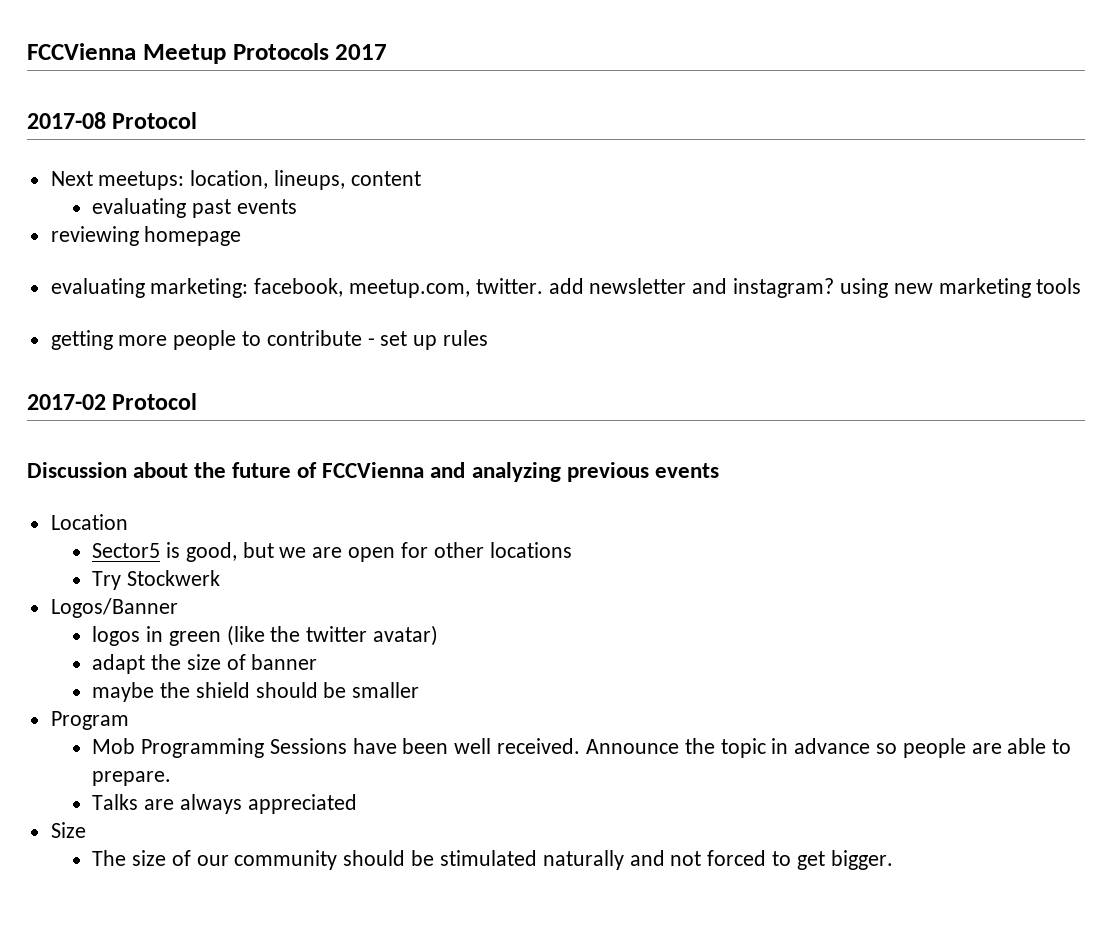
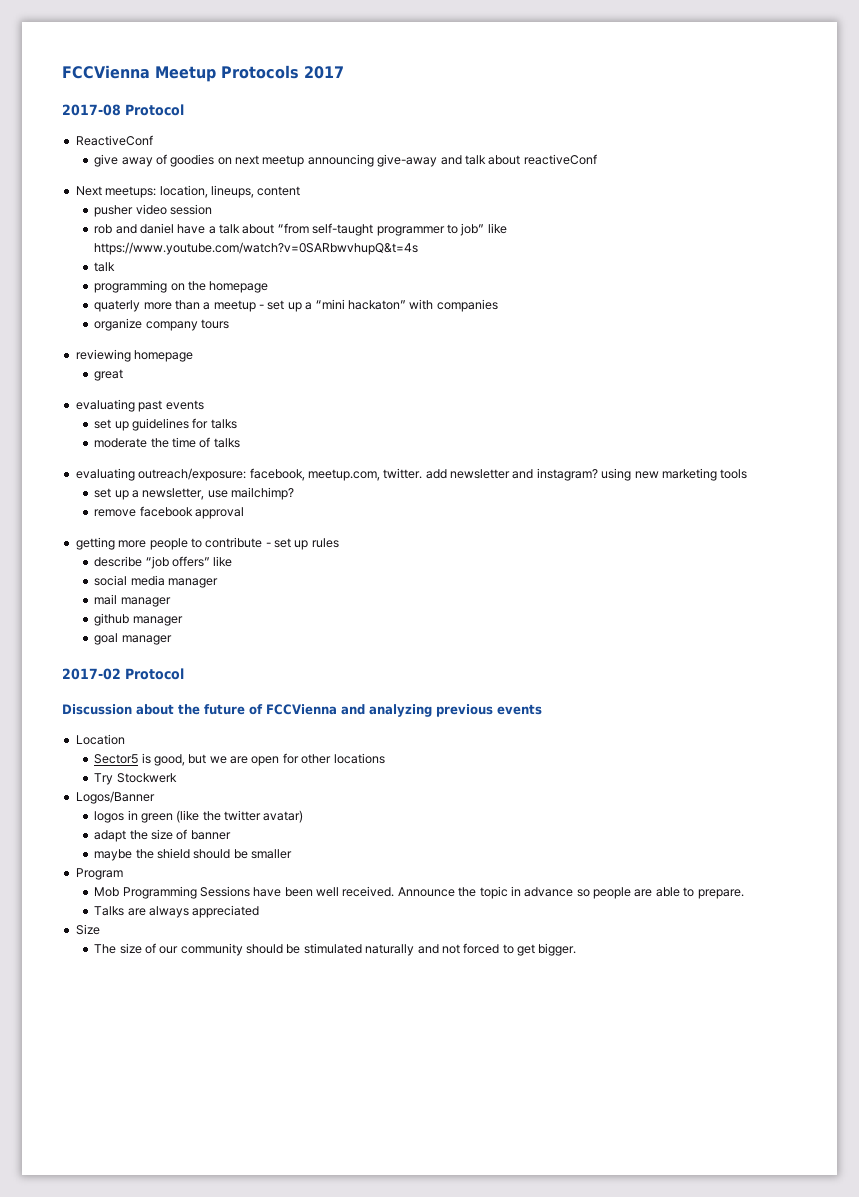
(198, 120) none -> [75,135,153,146] [94,154,597,167] // ReactiveConf // give away of goodies on next meetup announcing give-away and talk about reactiveConf
[92,198,297,218] [50,226,242,246] [50,278,249,298] evaluating past events // reviewing homepage // evaluating marketing: -> [94,204,212,217] [94,223,507,236] [94,242,419,255] [94,262,116,272] [94,280,269,293] [94,299,498,312] [94,318,229,331] [75,349,194,362] [94,369,124,381] [75,399,204,412] [94,418,237,431] [94,437,240,448] [75,468,247,481] pusher video session // rob and daniel have a talk about “from self-taught programmer to job” like https://www.youtube.com/watch?v=0SARbwvhupQ&t=4s // talk // programming on the homepage // quaterly more than a meetup - set up a “mini hackaton” with companies // organize company tours // reviewing homepage // great // evaluating past events // set up guidelines for talks // moderate the time of talks // evaluating outreach/exposure:
(1082, 286) none -> [94,487,295,500] [94,506,244,519] // set up a newsletter, use mailchimp? // remove facebook approval
(489, 338) none -> [94,556,233,569] [94,575,218,588] [94,594,171,607] [94,613,183,626] [94,633,172,645] // describe “job offers” like // social media manager // mail manager // github manager // goal manager

